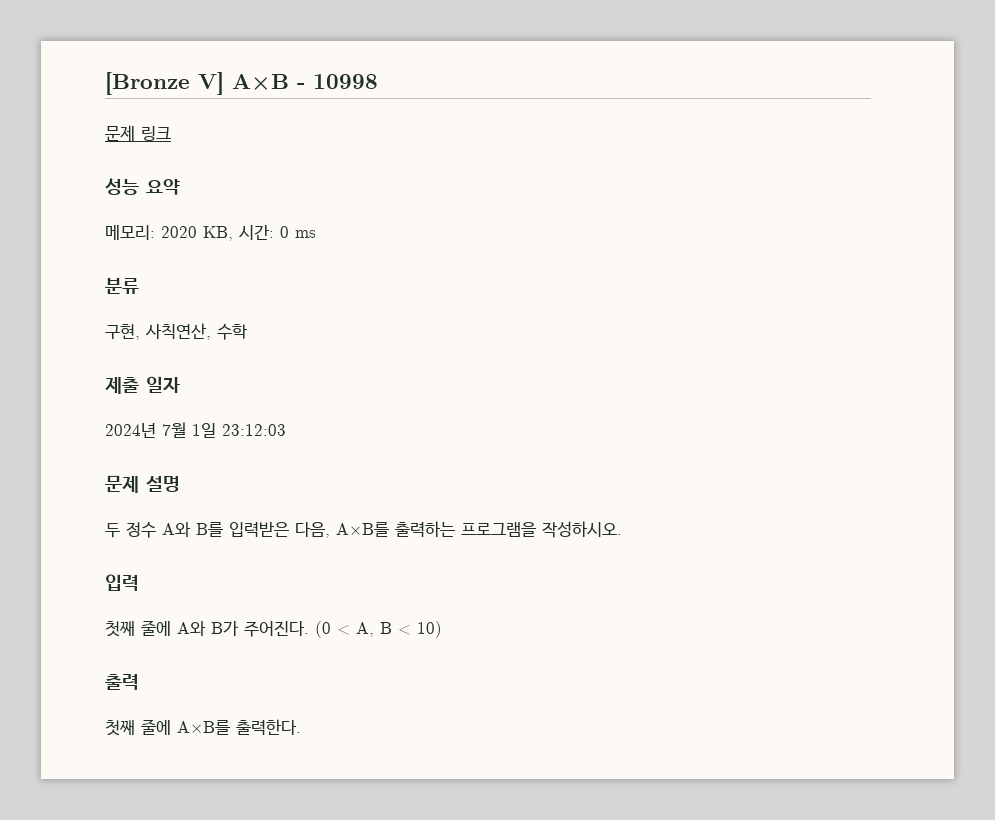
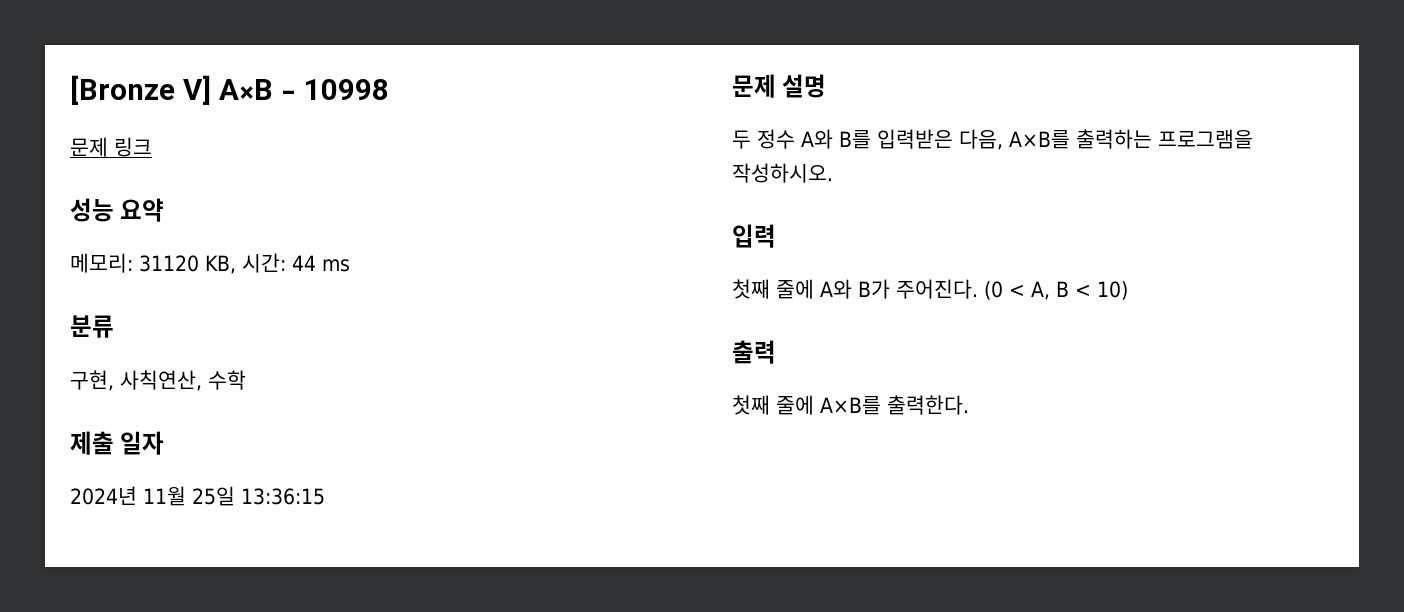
[161,226,197,238] 2020 -> [139,255,199,272] 31120
[280,226,289,238] 0 -> [292,255,316,271] 44
[162,422,286,438] 7월 1일 23:12:03 -> [143,486,325,506] 11월 25일 13:36:15

